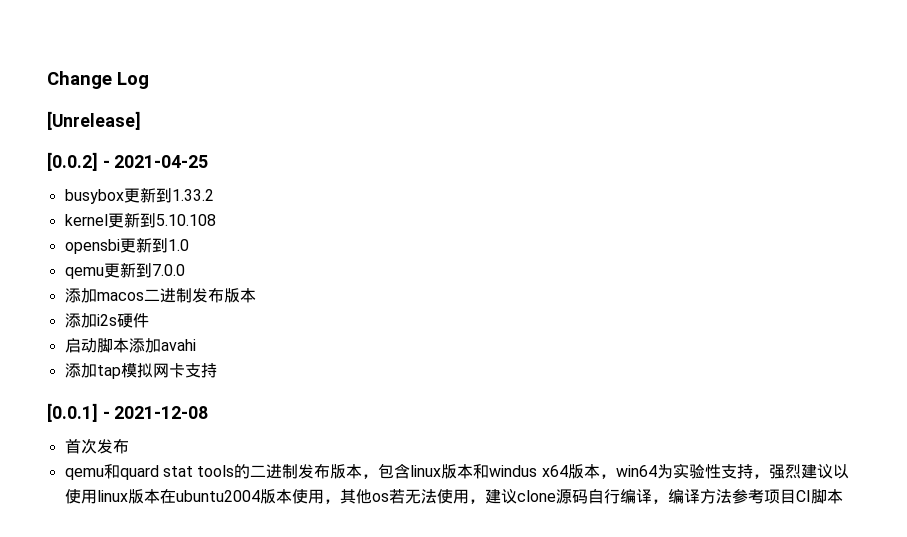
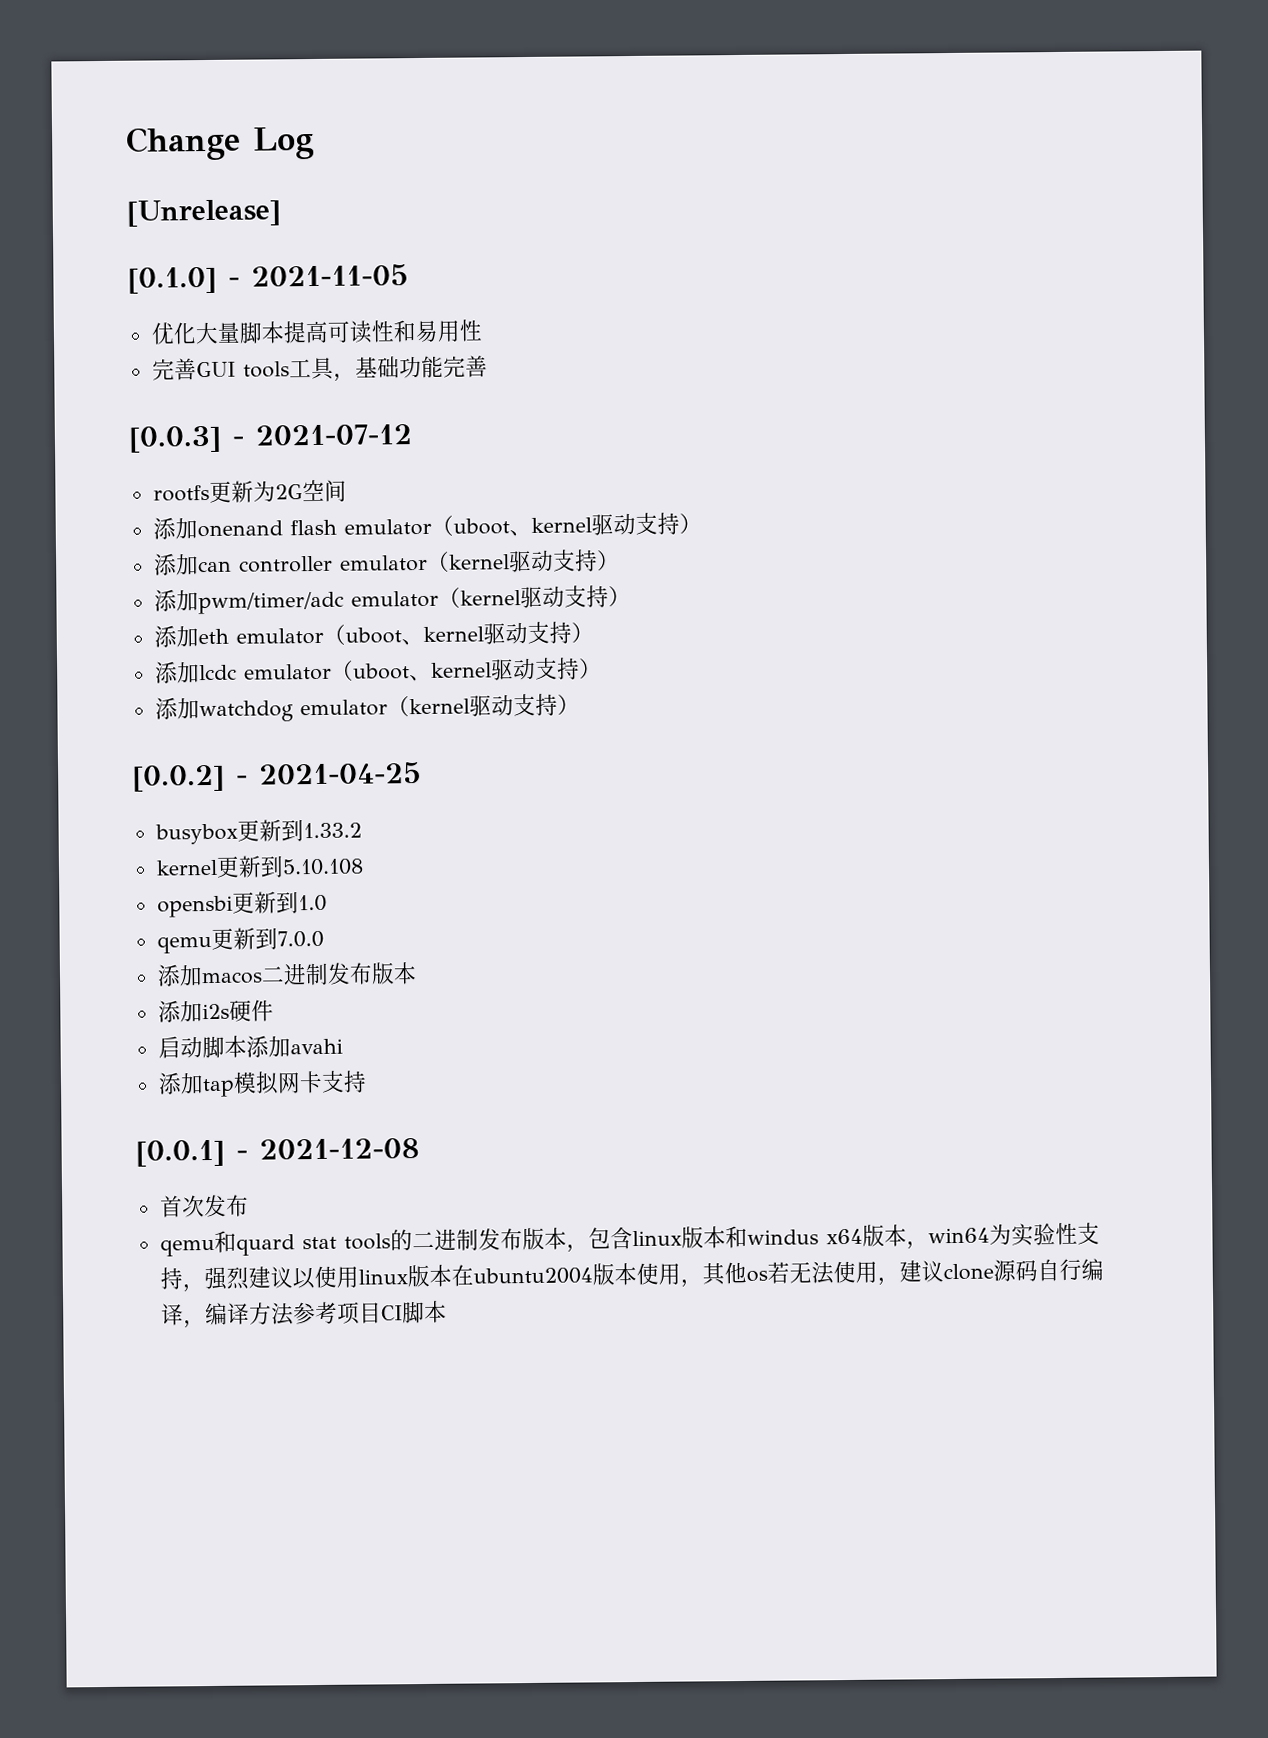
(141, 120) none -> [127,264,409,294] [150,319,483,345] [151,355,488,382] [128,424,412,453] [152,479,347,503] [152,512,702,540] [153,549,620,576] [153,585,631,615] [153,621,594,648] [154,657,602,684] [154,693,580,723] // [0.1.0] - 2021-11-05 // 优化大量脚本提高可读性和易用性 // 完善GUI tools工具，基础功能完善 // [0.0.3] - 2021-07-12 // rootfs更新为2G空间 // 添加onenand flash emulator（uboot、kernel驱动支持） // 添加can controller emulator（kernel驱动支持） // 添加pwm/timer/adc emulator（kernel驱动支持） // 添加eth emulator（uboot、kernel驱动支持） // 添加lcdc emulator（uboot、kernel驱动支持） // 添加watchdog emulator（kernel驱动支持）

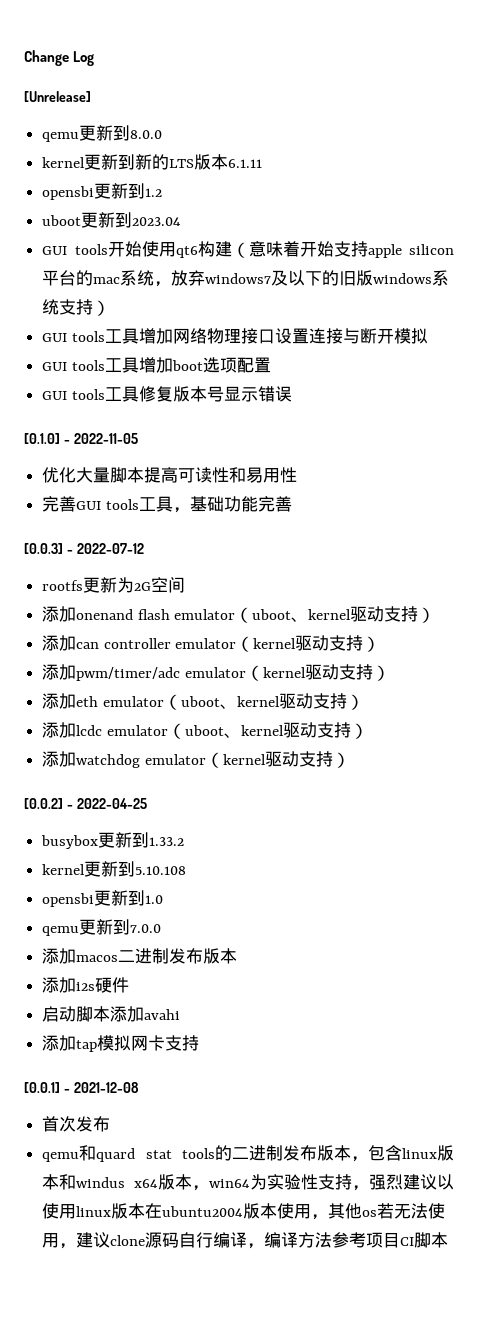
(281, 213) none -> [42,125,163,142] [42,154,263,170] [42,183,163,200] [42,212,182,228] [42,241,455,258] [42,270,450,287] [42,299,111,316] [42,328,428,344] [42,357,271,373] [42,386,292,402] // qemu更新到8.0.0 // kernel更新到新的LTS版本6.1.11 // opensbi更新到1.2 // uboot更新到2023.04 // GUI tools开始使用qt6构建（意味着开始支持apple silicon平台的mac系统，放弃windows7及以下的旧版windows系统支持） // GUI tools工具增加网络物理接口设置连接与断开模拟 // GUI tools工具增加boot选项配置 // GUI tools工具修复版本号显示错误
[251,264,409,287] 2021-11-05 -> [73,433,138,444] 2022-11-05
[255,424,412,446] 2021-07-12 -> [76,543,144,554] 2022-07-12
[258,762,422,785] 2021-04-25 -> [76,798,147,809] 2022-04-25

